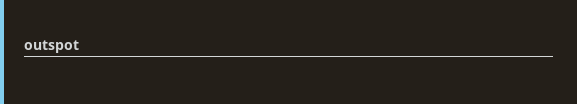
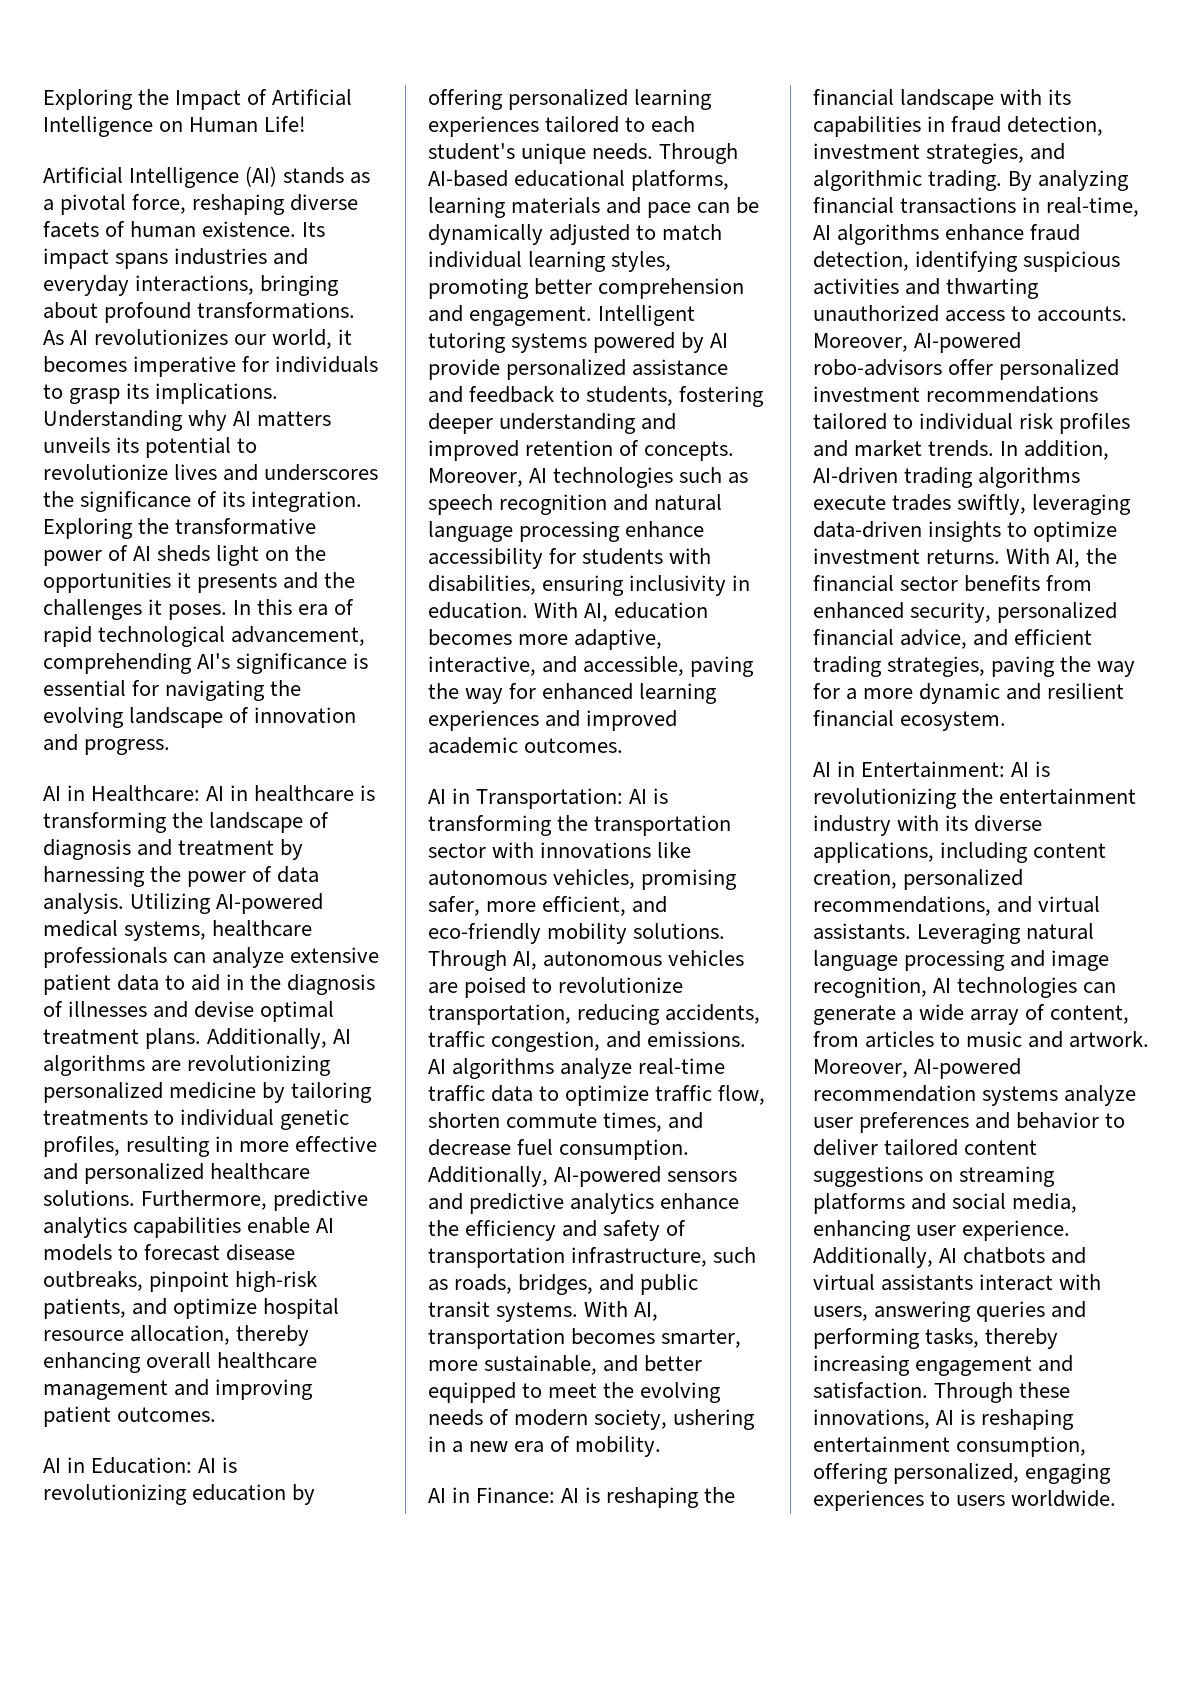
[24,40,79,53] outspot -> [43,89,353,110] [43,116,307,137] [43,166,371,188] [43,194,359,215] [43,221,326,238] [43,248,309,269] [43,275,340,296] [43,302,356,323] [43,329,353,349] [43,356,379,377] [43,383,279,404] [43,410,332,431] [43,437,258,458] [43,464,379,481] [43,491,363,512] [43,518,317,539] [43,545,327,566] [43,572,356,593] [43,599,355,620] [43,626,366,647] [43,653,369,674] [43,680,302,701] [43,707,357,728] [43,734,171,755] [43,785,376,802] [43,812,330,833] [43,839,304,860] [43,866,320,887] [43,893,324,914] [43,920,313,941] [43,947,380,968] [43,974,376,995] [43,1001,335,1022] [43,1028,352,1049] [43,1055,332,1076] [43,1082,373,1103] [43,1109,350,1130] [43,1136,378,1157] [43,1163,311,1184] [43,1190,369,1211] [43,1217,335,1238] [43,1244,296,1261] [43,1271,318,1292] [43,1298,340,1319] [43,1325,310,1346] [43,1352,318,1373] [43,1379,314,1400] [43,1406,217,1427] [43,1457,238,1474] [43,1484,316,1505] [428,89,713,110] [428,116,696,137] [428,143,739,164] [428,170,730,191] [428,197,760,218] [428,224,723,245] [428,251,672,272] [428,278,745,299] [428,305,696,326] [428,332,729,353] [428,359,729,380] [428,386,765,407] [428,413,677,434] [428,440,735,461] [428,467,749,488] [428,494,723,515] [428,521,705,542] [428,548,712,569] [428,575,751,596] [428,602,709,622] [428,629,663,650] [428,656,755,677] [428,683,718,704] [428,710,678,731] [428,737,624,754] [428,788,669,809] [428,815,732,836] [428,842,692,859] [428,869,738,890] [428,896,668,916] [428,923,726,944] [428,950,745,971] [428,977,684,998] [428,1004,761,1025] [428,1031,747,1052] [428,1058,726,1079] [428,1085,766,1106] [428,1112,704,1132] [428,1139,690,1160] [428,1166,738,1187] [428,1193,740,1214] [428,1220,687,1241] [428,1247,757,1268] [428,1274,699,1295] [428,1301,659,1322] [428,1328,742,1349] [428,1355,703,1375] [428,1382,722,1403] [428,1409,756,1430] [428,1436,662,1457] [428,1487,736,1508] [813,89,1072,110] [813,116,1104,137] [813,143,1066,164] [813,170,1130,191] [813,197,1140,217] [813,224,1081,245] [813,251,1121,272] [813,278,1040,299] [813,305,1128,322] [813,332,1022,353] [813,359,1120,380] [813,386,1099,403] [813,413,1131,434] [813,440,1110,460] [813,467,1081,488] [813,494,1132,515] [813,521,1118,542] [813,548,1118,568] [813,575,1093,592] [813,602,1118,623] [813,629,1093,649] [813,656,1136,677] [813,683,1125,704] [813,710,1007,731] [813,761,1051,778] [813,788,1137,809] [813,815,1043,836] [813,842,1107,863] [813,869,1024,890] [813,896,1101,916] [813,923,1095,944] [813,950,1110,971] [813,977,1117,998] [813,1004,1130,1025] [813,1031,1150,1048] [813,1058,1022,1079] [813,1085,1137,1106] [813,1112,1126,1133] [813,1139,1038,1156] [813,1166,1056,1187] [813,1193,1078,1214] [813,1220,1071,1241] [813,1247,1087,1268] [813,1274,1102,1291] [813,1301,1087,1322] [813,1328,1059,1349] [813,1355,1074,1376] [813,1382,1071,1403] [813,1409,1075,1430] [813,1436,1087,1457] [813,1463,1112,1484] [813,1490,1117,1511] Exploring the Impact of Artificial Intelligence on Human Life! // Artificial Intelligence (AI) stands as a pivotal force, reshaping diverse facets of human existence. Its impact spans industries and everyday interactions, bringing about profound transformations. As AI revolutionizes our world, it becomes imperative for individuals to grasp its implications. Understanding why AI matters unveils its potential to revolutionize lives and underscores the significance of its integration. Exploring the transformative power of AI sheds light on the opportunities it presents and the challenges it poses. In this era of rapid technological advancement, comprehending AI's significance is essential for navigating the evolving landscape of innovation and progress. // AI in Healthcare: AI in healthcare is transforming the landscape of diagnosis and treatment by harnessing the power of data analysis. Utilizing AI-powered medical systems, healthcare professionals can analyze extensive patient data to aid in the diagnosis of illnesses and devise optimal treatment plans. Additionally, AI algorithms are revolutionizing personalized medicine by tailoring treatments to individual genetic profiles, resulting in more effective and personalized healthcare solutions. Furthermore, predictive analytics capabilities enable AI models to forecast disease outbreaks, pinpoint high-risk patients, and optimize hospital resource allocation, thereby enhancing overall healthcare management and improving patient outcomes. // AI in Education: AI is revolutionizing education by offering personalized learning experiences tailored to each student's unique needs. Through AI-based educational platforms, learning materials and pace can be dynamically adjusted to match individual learning styles, promoting better comprehension and engagement. Intelligent tutoring systems powered by AI provide personalized assistance and feedback to students, fostering deeper understanding and improved retention of concepts. Moreover, AI technologies such as speech recognition and natural language processing enhance accessibility for students with disabilities, ensuring inclusivity in education. With AI, education becomes more adaptive, interactive, and accessible, paving the way for enhanced learning experiences and improved academic outcomes. // AI in Transportation: AI is transforming the transportation sector with innovations like autonomous vehicles, promising safer, more efficient, and eco-friendly mobility solutions. Through AI, autonomous vehicles are poised to revolutionize transportation, reducing accidents, traffic congestion, and emissions. AI algorithms analyze real-time traffic data to optimize traffic flow, shorten commute times, and decrease fuel consumption. Additionally, AI-powered sensors and predictive analytics enhance the efficiency and safety of transportation infrastructure, such as roads, bridges, and public transit systems. With AI, transportation becomes smarter, more sustainable, and better equipped to meet the evolving needs of modern society, ushering in a new era of mobility. // AI in Finance: AI is reshaping the financial landscape with its capabilities in fraud detection, investment strategies, and algorithmic trading. By analyzing financial transactions in real-time, AI algorithms enhance fraud detection, identifying suspicious activities and thwarting unauthorized access to accounts. Moreover, AI-powered robo-advisors offer personalized investment recommendations tailored to individual risk profiles and market trends. In addition, AI-driven trading algorithms execute trades swiftly, leveraging data-driven insights to optimize investment returns. With AI, the financial sector benefits from enhanced security, personalized financial advice, and efficient trading strategies, paving the way for a more dynamic and resilient financial ecosystem. // AI in Entertainment: AI is revolutionizing the entertainment industry with its diverse applications, including content creation, personalized recommendations, and virtual assistants. Leveraging natural language processing and image recognition, AI technologies can generate a wide array of content, from articles to music and artwork. Moreover, AI-powered recommendation systems analyze user preferences and behavior to deliver tailored content suggestions on streaming platforms and social media, enhancing user experience. Additionally, AI chatbots and virtual assistants interact with users, answering queries and performing tasks, thereby increasing engagement and satisfaction. Through these innovations, AI is reshaping entertainment consumption, offering personalized, engaging experiences to users worldwide.

